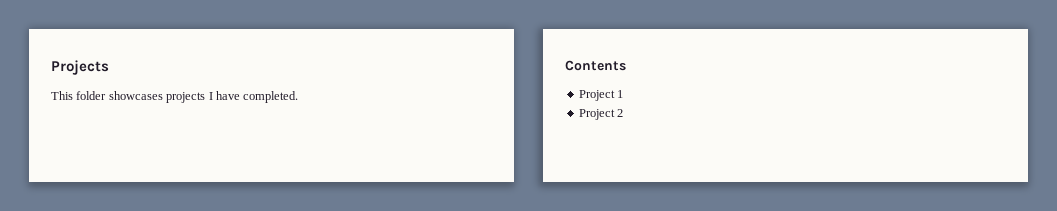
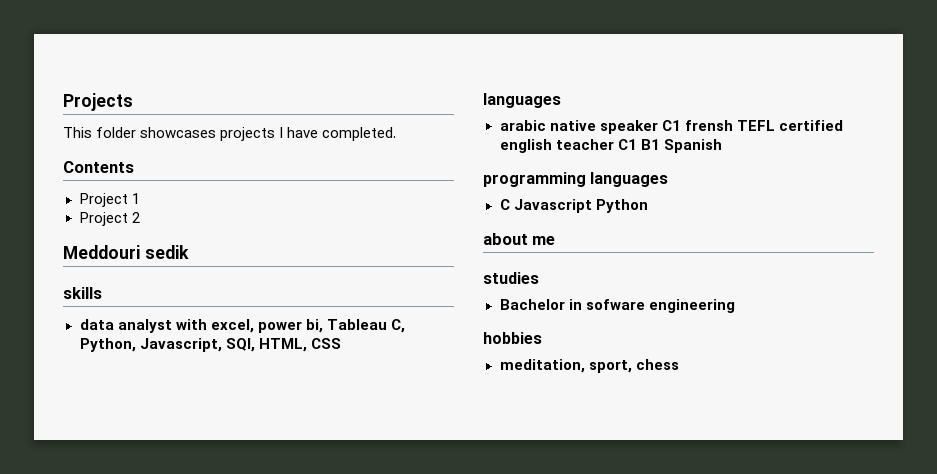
(624, 113) none -> [63,245,189,259] [63,287,102,299] [79,319,405,333] [79,338,341,352] [483,93,561,108] [499,120,843,134] [499,139,722,153] [483,172,669,187] [499,199,648,213] [483,233,556,245] [483,272,539,284] [499,299,735,313] [483,332,542,344] [499,359,679,373] // Meddouri sedik // skills // data analyst with excel, power bi, Tableau C, Python, Javascript, SQl, HTML, CSS // languages // arabic native speaker C1 frensh TEFL certified english teacher C1 B1 Spanish // programming languages // C Javascript Python // about me // studies // Bachelor in sofware engineering // hobbies // meditation, sport, chess

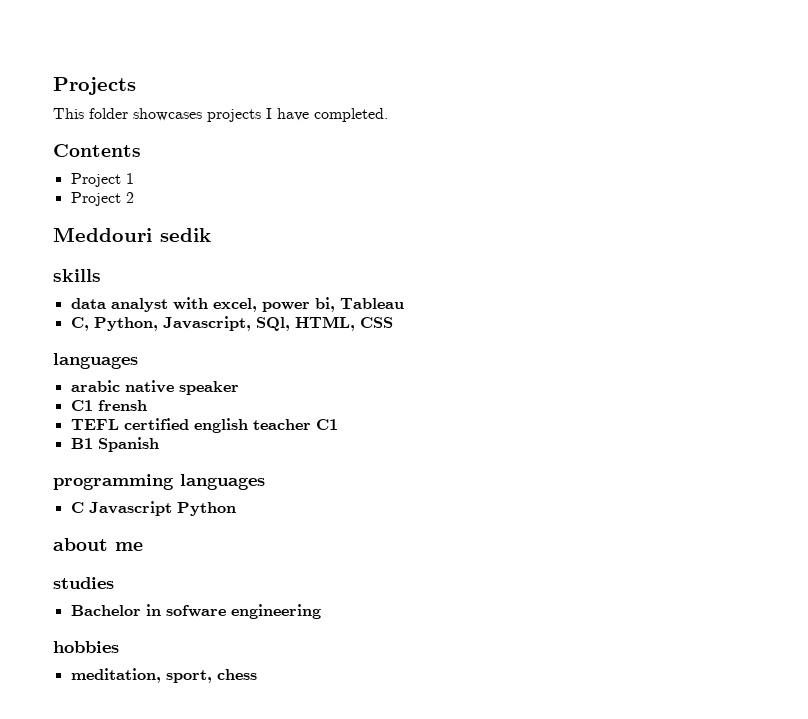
(387, 324) none -> (404, 303) //
(658, 127) none -> (239, 388) //
(733, 125) none -> (147, 405) //
(637, 144) none -> (338, 424) //

